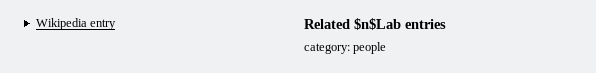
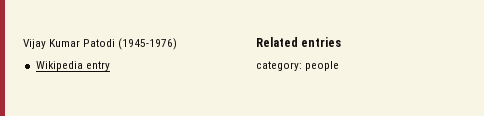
(35, 24) none -> [23,38,178,50] Vijay Kumar Patodi (1945-1976) //
[354,18,401,30] $n$Lab -> (298, 42) none

